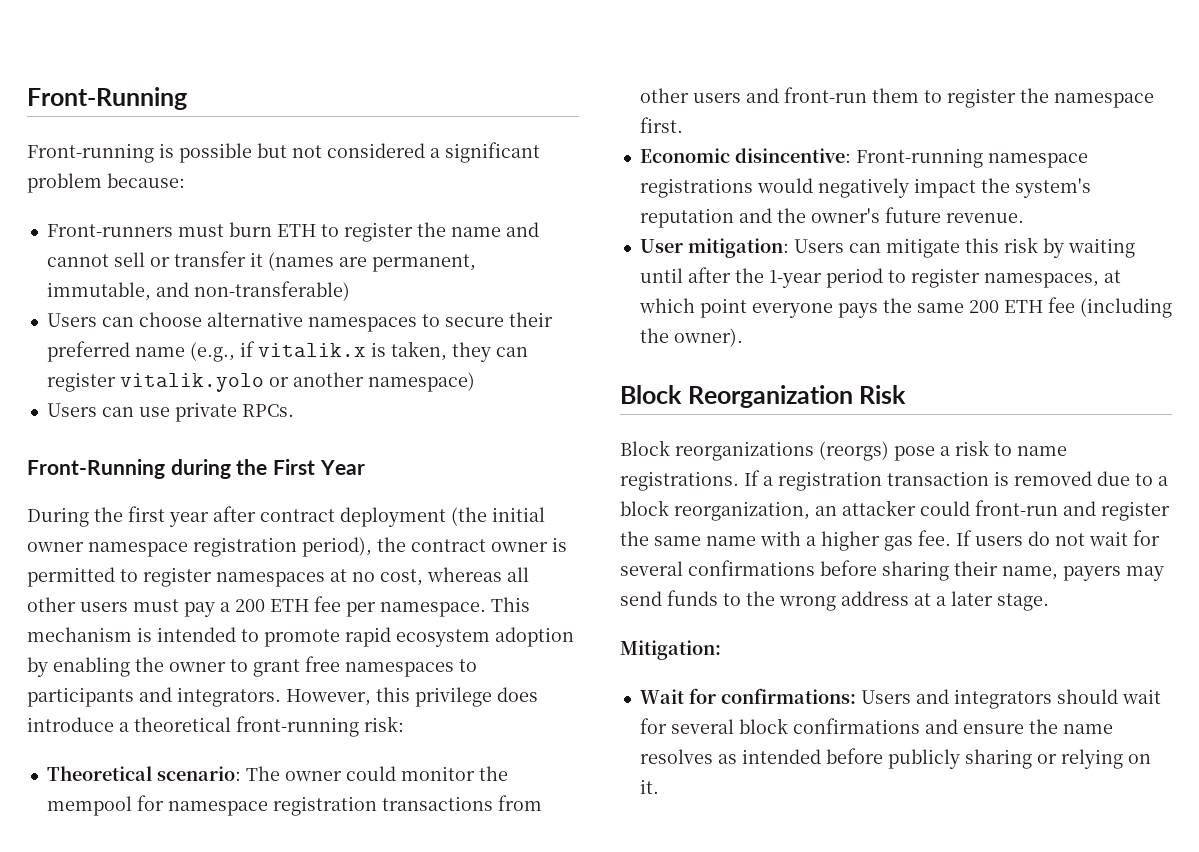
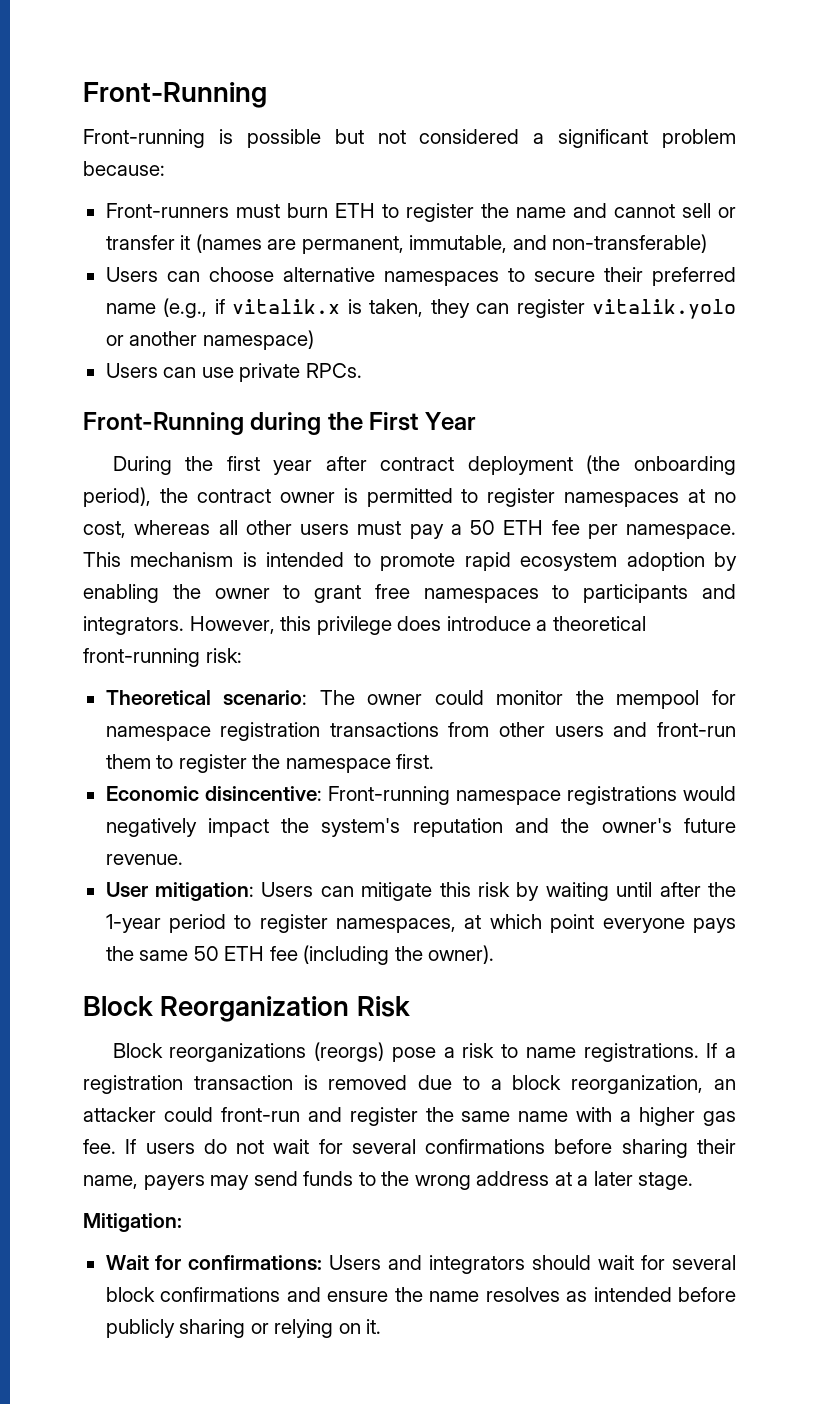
[492,507,545,522] [27,537,297,557] initial owner namespace registration -> [634,456,736,475] onboarding
[235,599,265,612] 200 -> [470,520,495,535] 50
[968,300,999,313] 200 -> [193,946,219,961] 50

